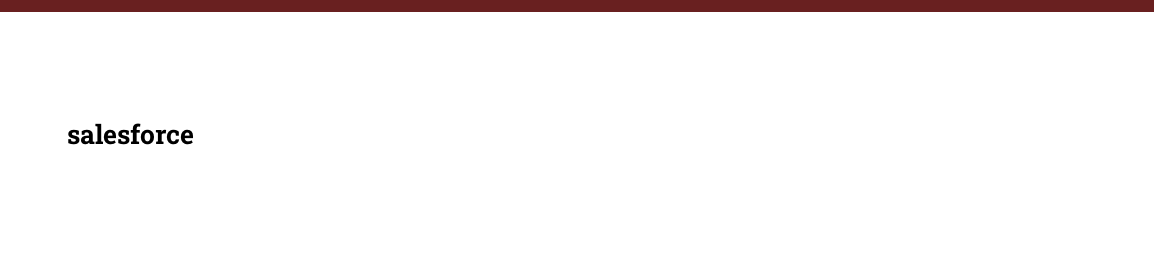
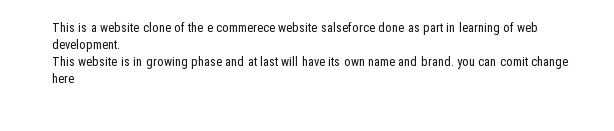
[67,123,194,145] salesforce -> [52,22,539,35] [52,39,120,52] [52,56,569,69] [52,73,74,83] This is a website clone of the e commerece website salseforce done as part in learning of web development. // This website is in growing phase and at last will have its own name and brand. you can comit change here

